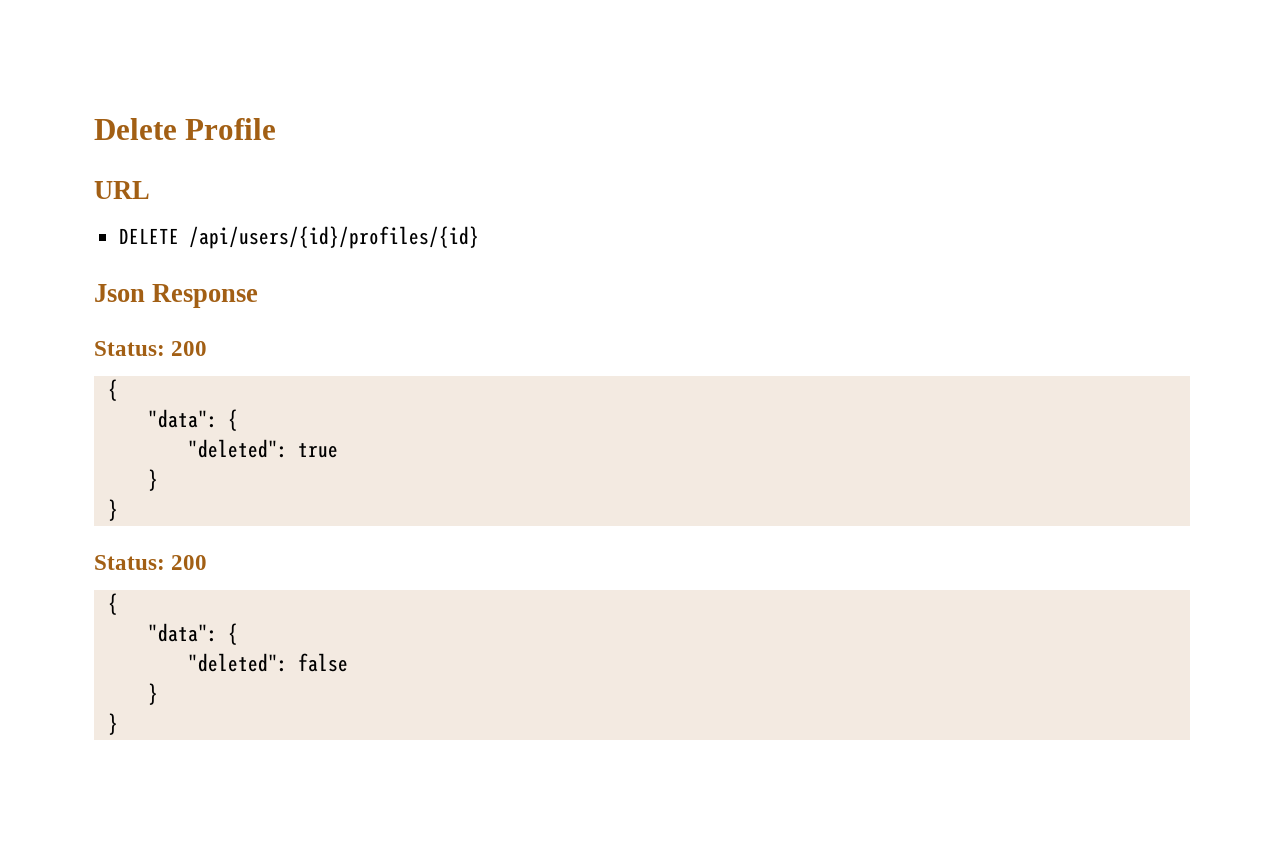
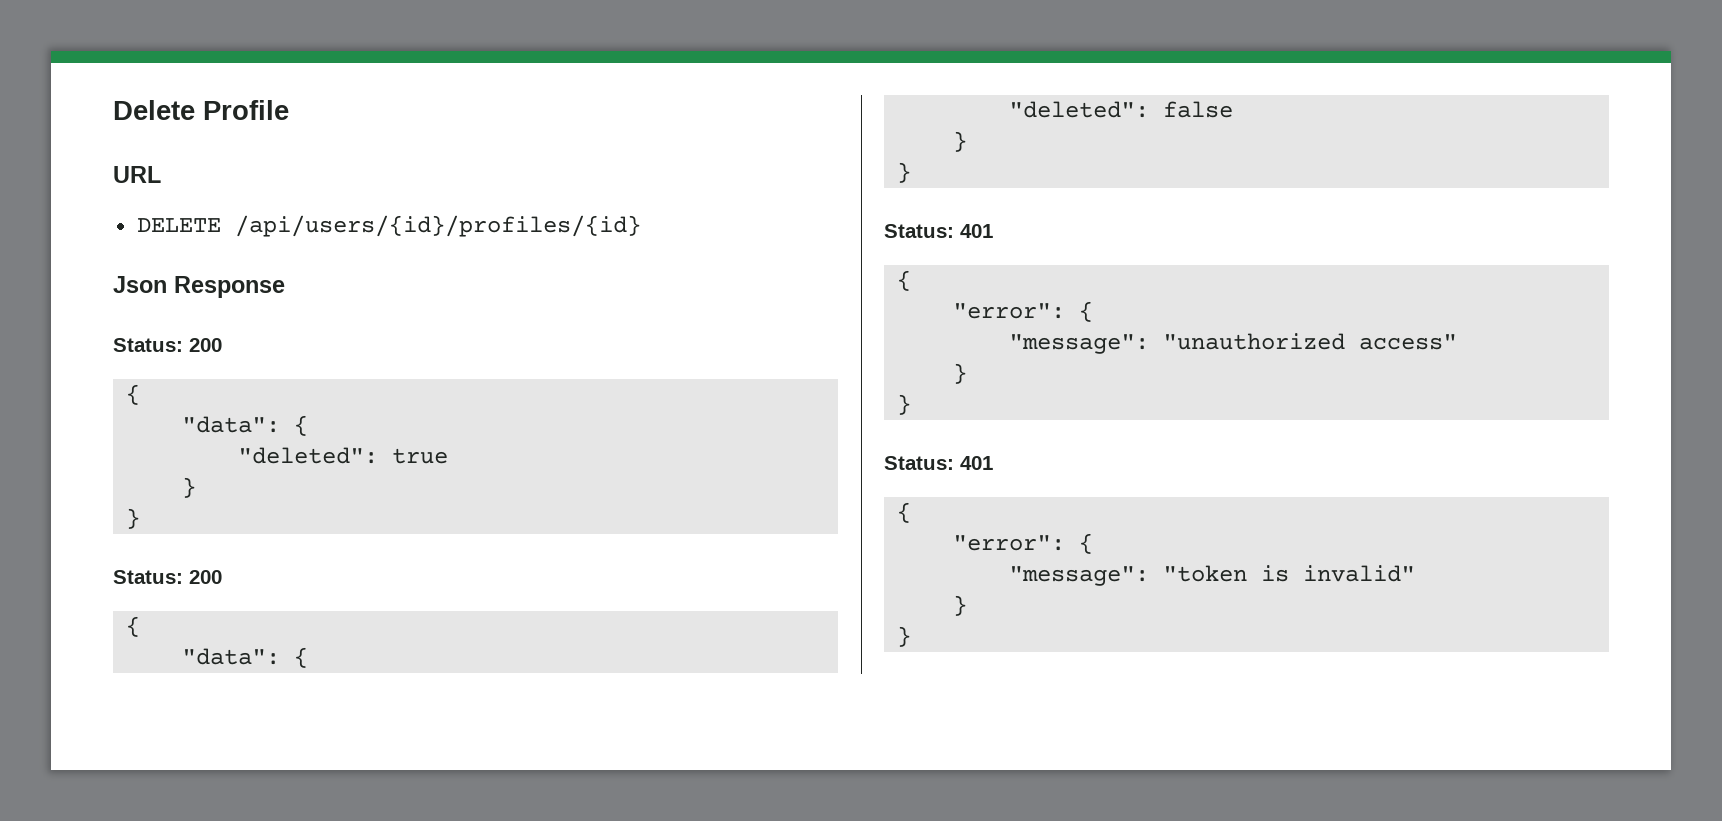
(118, 724) none -> [884,224,993,238] [896,270,911,291] [952,301,1093,322] [1008,333,1457,354] [952,363,967,384] [896,394,911,415] [884,456,993,470] [896,502,911,523] [952,533,1093,554] [1008,565,1415,586] [952,595,967,616] [896,626,911,647] // Status: 401 // { // "error": { // "message": "unauthorized access" // } // } // Status: 401 // { // "error": { // "message": "token is invalid" // } // }

